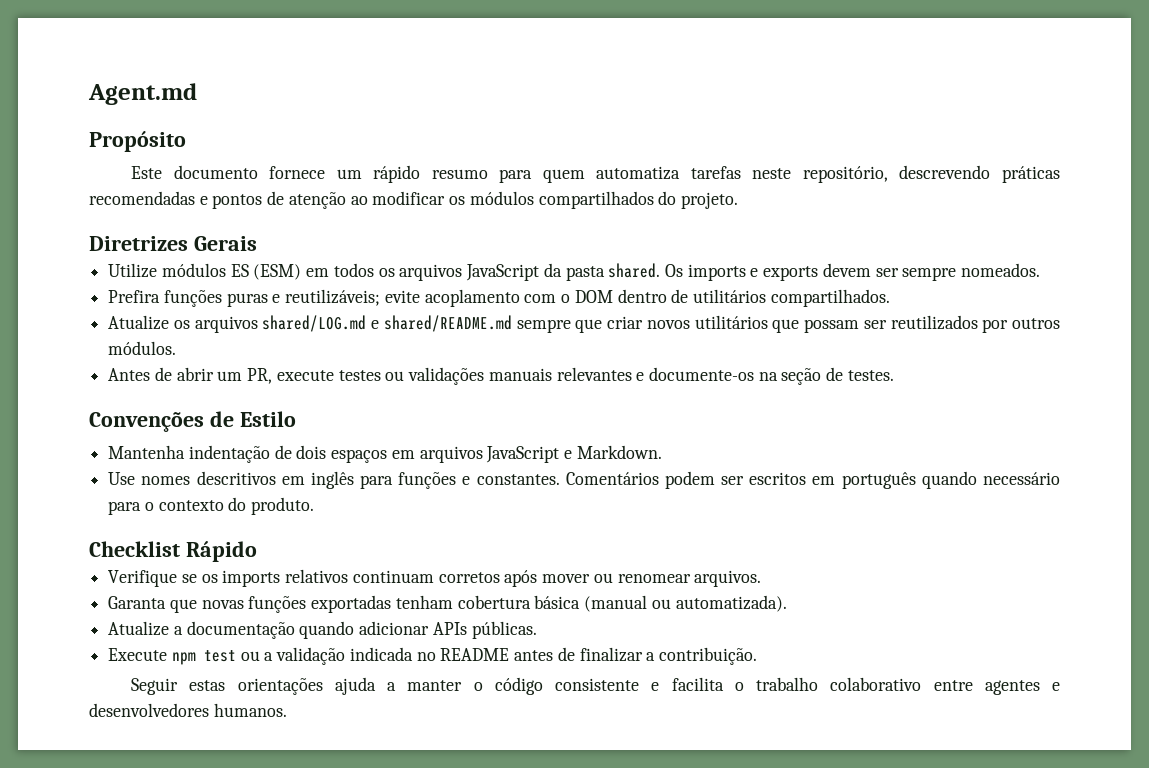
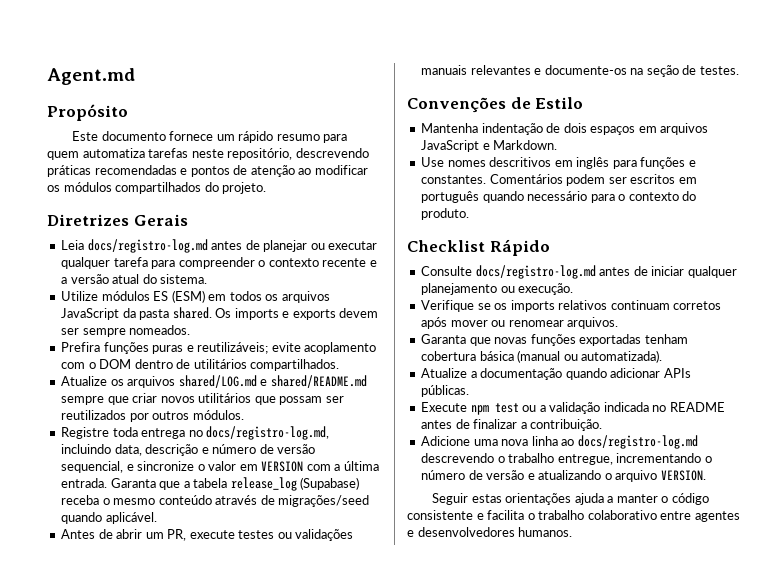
(257, 243) none -> [61,239,378,253] [61,257,377,269] [61,274,208,284] // Leia docs/registro-log.md antes de planejar ou executar qualquer tarefa para compreender o contexto recente e a versão atual do sistema.
(177, 348) none -> [61,426,330,440] [61,444,316,456] [61,461,379,473] [61,477,360,491] [61,495,370,507] [61,512,157,524] // Registre toda entrega no docs/registro-log.md, incluindo data, descrição e número de versão sequencial, e sincronize o valor em VERSION com a última entrada. Garanta que a tabela release_log (Supabase) receba o mesmo conteúdo através de migrações/seed quando aplicável.
(257, 551) none -> [421,265,737,279] [421,283,574,295] // Consulte docs/registro-log.md antes de iniciar qualquer planejamento ou execução.
(757, 656) none -> [421,435,698,449] [421,453,712,465] [421,470,706,482] // Adicione uma nova linha ao docs/registro-log.md descrevendo o trabalho entregue, incrementando o número de versão e atualizando o arquivo VERSION.

